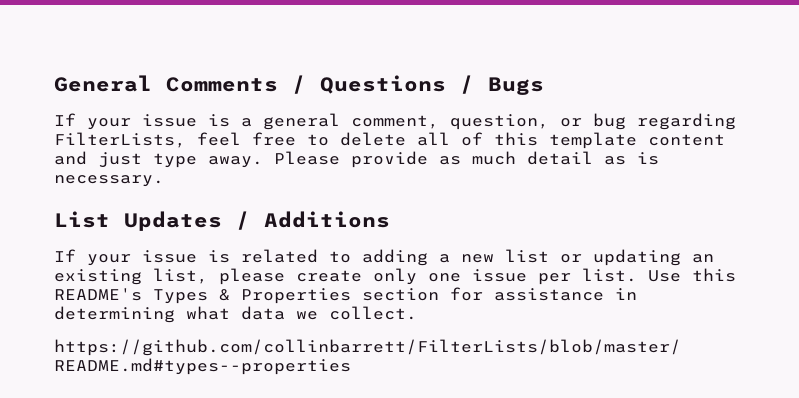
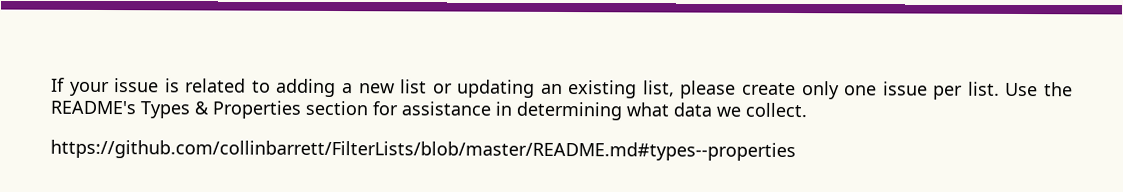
[54,75,544,95] [54,113,736,130] [54,132,725,149] [54,151,659,168] [54,175,164,187] [54,211,390,231] General Comments / Questions / Bugs // If your issue is a general comment, question, or bug regarding FilterLists, feel free to delete all of this template content and just type away. Please provide as much detail as is necessary. // List Updates / Additions // -> (51, 84) none
[692,268,736,282] this -> [1044,82,1074,97] the

